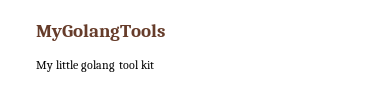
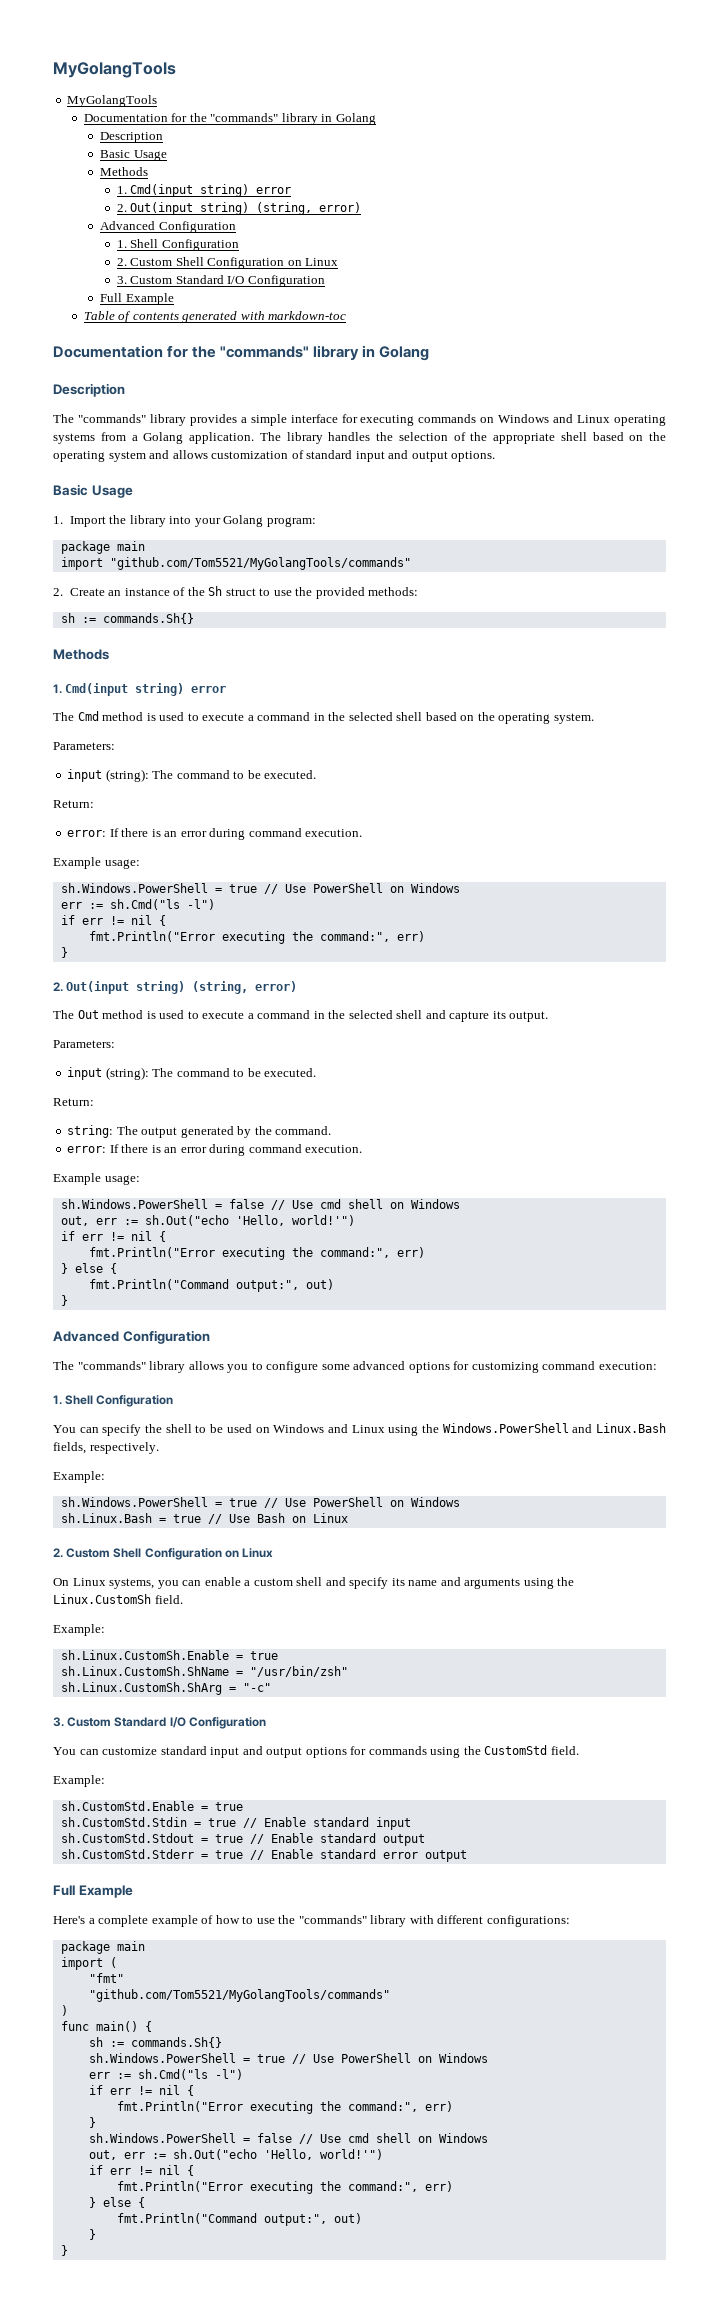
[36,24,165,41] [36,60,154,72] MyGolangTools // My little golang tool kit -> [53,62,176,78] [67,95,158,107] [83,113,376,125] [100,132,164,143] [100,150,167,161] [100,167,149,176] [116,184,292,197] [116,202,362,215] [100,221,236,233] [116,239,239,251] [116,257,339,269] [116,275,325,287] [100,293,174,305] [83,311,347,323] [53,345,430,361] [53,383,125,397] [53,414,667,426] [53,432,666,444] [53,450,496,462] [53,484,133,498] [53,515,316,527] [60,541,145,554] [60,557,411,570] [53,586,419,599] [60,613,194,624] [53,649,109,660] [53,683,227,696] [53,711,594,724] [53,742,115,750] [67,769,317,782] [53,800,94,808] [67,828,363,840] [53,857,140,869] [60,883,460,894] [60,899,215,910] [60,915,166,926] [88,931,425,944] [60,947,68,958] [53,981,298,994] [53,1010,549,1022] [53,1040,115,1048] [67,1067,317,1080] [53,1098,94,1106] [67,1125,332,1138] [67,1144,363,1156] [53,1173,140,1185] [60,1199,460,1210] [60,1215,355,1226] [60,1231,166,1242] [88,1247,425,1260] [60,1263,117,1274] [88,1279,334,1292] [60,1295,68,1306] [53,1330,210,1344] [53,1361,657,1373] [53,1395,174,1407] [53,1423,666,1436] [53,1442,159,1454] [53,1471,105,1483] [60,1497,460,1508] [60,1513,348,1524] [53,1548,274,1560] [53,1577,575,1589] [53,1594,183,1604] [53,1624,105,1636] [60,1650,278,1660] [60,1666,348,1677] [60,1682,271,1695] [53,1717,266,1729] [53,1745,579,1758] [53,1775,105,1787] [60,1801,243,1811] [60,1817,411,1830] [60,1833,425,1846] [60,1849,467,1862] [53,1885,133,1898] [53,1915,570,1927] [60,1941,145,1954] [60,1957,117,1970] [88,1973,124,1983] [88,1989,390,2002] [60,2005,68,2016] [60,2021,152,2032] [88,2037,222,2048] [88,2053,488,2064] [88,2069,243,2080] [88,2085,194,2096] [116,2101,453,2114] [88,2117,96,2128] [88,2133,488,2144] [88,2149,383,2160] [88,2165,194,2176] [116,2181,453,2194] [88,2197,145,2208] [116,2213,362,2226] [88,2229,96,2240] [60,2245,68,2256] MyGolangTools // MyGolangTools // Documentation for the "commands" library in Golang // Description // Basic Usage // Methods // 1. Cmd(input string) error // 2. Out(input string) (string, error) // Advanced Configuration // 1. Shell Configuration // 2. Custom Shell Configuration on Linux // 3. Custom Standard I/O Configuration // Full Example // Table of contents generated with markdown-toc // Documentation for the "commands" library in Golang // Description // The "commands" library provides a simple interface for executing commands on Windows and Linux operating systems from a Golang application. The library handles the selection of the appropriate shell based on the operating system and allows customization of standard input and output options. // Basic Usage // 1. Import the library into your Golang program: // package main // import "github.com/Tom5521/MyGolangTools/commands" // 2. Create an instance of the Sh struct to use the provided methods: // sh := commands.Sh{} // Methods // 1. Cmd(input string) error // The Cmd method is used to execute a command in the selected shell based on the operating system. // Parameters: // input (string): The command to be executed. // Return: // error: If there is an error during command execution. // Example usage: // sh.Windows.PowerShell = true // Use PowerShell on Windows // err := sh.Cmd("ls -l") // if err != nil { // fmt.Println("Error executing the command:", err) // } // 2. Out(input string) (string, error) // The Out method is used to execute a command in the selected shell and capture its output. // Parameters: // input (string): The command to be executed. // Return: // string: The output generated by the command. // error: If there is an error during command execution. // Example usage: // sh.Windows.PowerShell = false // Use cmd shell on Windows // out, err := sh.Out("echo 'Hello, world!'") // if err != nil { // fmt.Println("Error executing the command:", err) // } else { // fmt.Println("Command output:", out) // } // Advanced Configuration // The "commands" library allows you to configure some advanced options for customizing command execution: // 1. Shell Configuration // You can specify the shell to be used on Windows and Linux using the Windows.PowerShell and Linux.Bash fields, respectively. // Example: // sh.Windows.PowerShell = true // Use PowerShell on Windows // sh.Linux.Bash = true // Use Bash on Linux // 2. Custom Shell Configuration on Linux // On Linux systems, you can enable a custom shell and specify its name and arguments using the Linux.CustomSh field. // Example: // sh.Linux.CustomSh.Enable = true // sh.Linux.CustomSh.ShName = "/usr/bin/zsh" // sh.Linux.CustomSh.ShArg = "-c" // 3. Custom Standard I/O Configuration // You can customize standard input and output options for commands using the CustomStd field. // Example: // sh.CustomStd.Enable = true // sh.CustomStd.Stdin = true // Enable standard input // sh.CustomStd.Stdout = true // Enable standard output // sh.CustomStd.Stderr = true // Enable standard error output // Full Example // Here's a complete example of how to use the "commands" library with different configurations: // package main // import ( // "fmt" // "github.com/Tom5521/MyGolangTools/commands" // ) // func main() { // sh := commands.Sh{} // sh.Windows.PowerShell = true // Use PowerShell on Windows // err := sh.Cmd("ls -l") // if err != nil { // fmt.Println("Error executing the command:", err) // } // sh.Windows.PowerShell = false // Use cmd shell on Windows // out, err := sh.Out("echo 'Hello, world!'") // if err != nil { // fmt.Println("Error executing the command:", err) // } else { // fmt.Println("Command output:", out) // } // }

